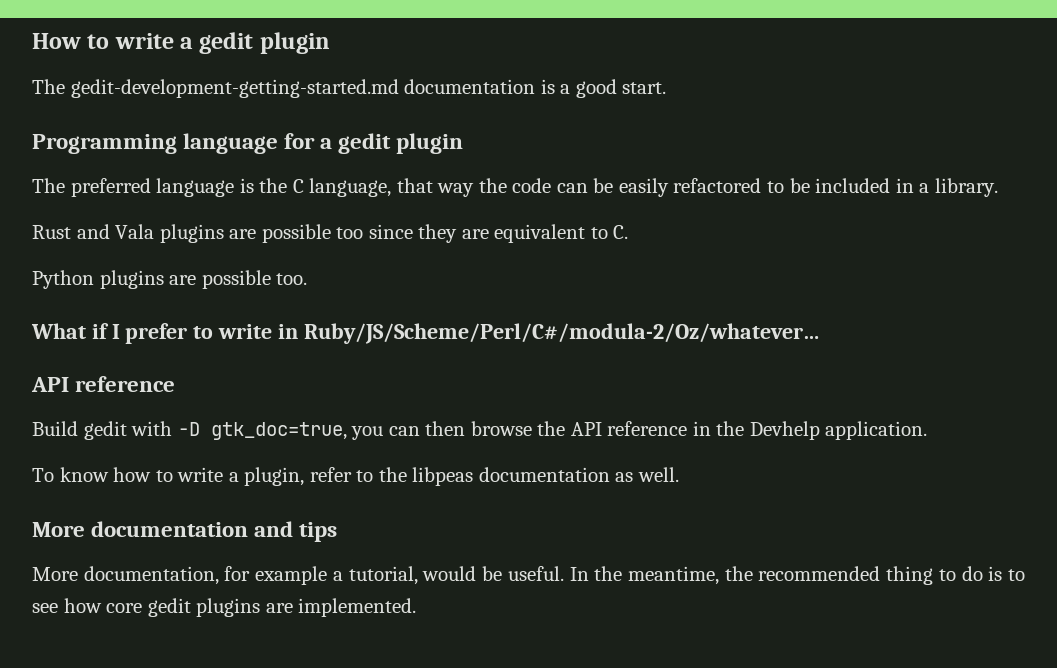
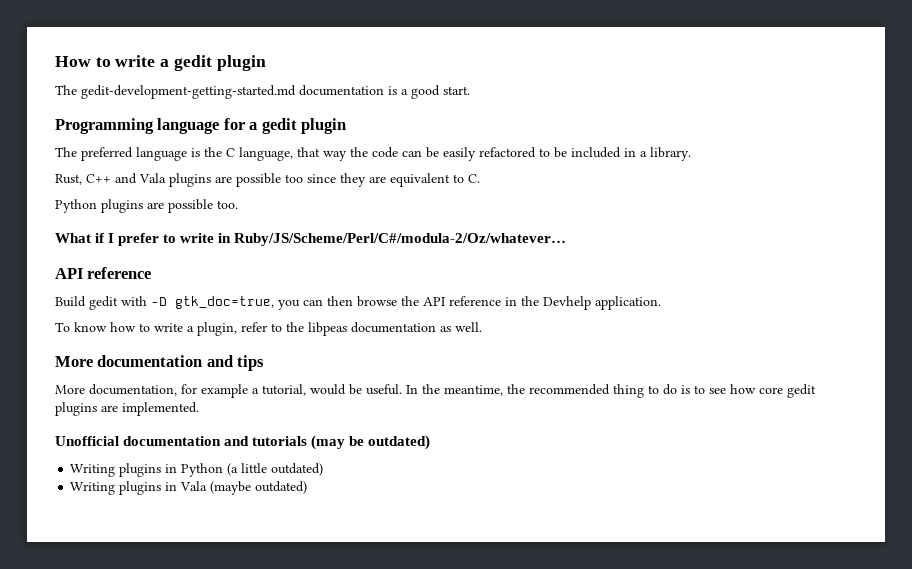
[32,225,71,239] Rust -> [55,174,111,185] Rust, C++
(417, 607) none -> [55,435,431,450] [70,463,324,477] [70,481,308,495] // Unofficial documentation and tutorials (may be outdated) // Writing plugins in Python (a little outdated) // Writing plugins in Vala (maybe outdated)

